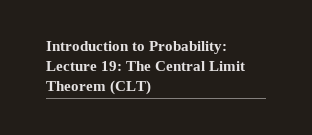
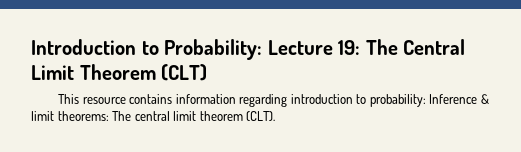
(152, 87) none -> [58,94,489,107] [31,111,276,121] // This resource contains information regarding introduction to probability: Inference & limit theorems: The central limit theorem (CLT).

